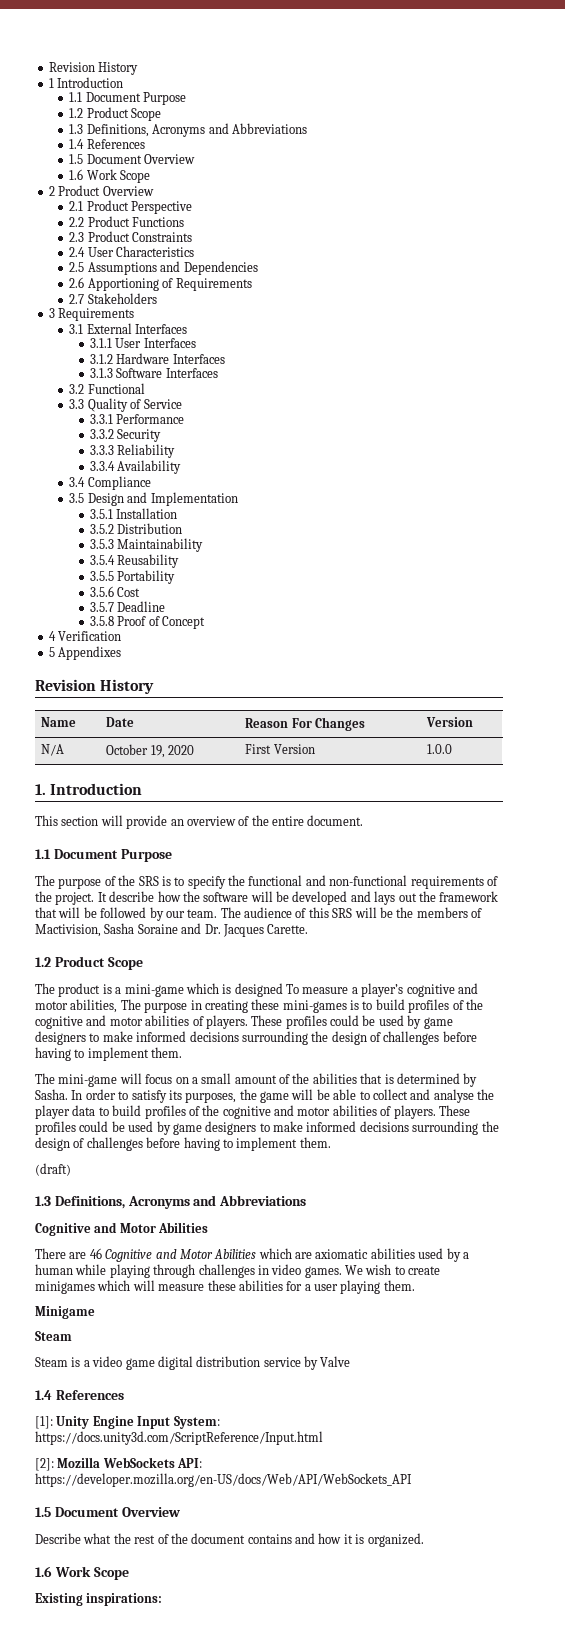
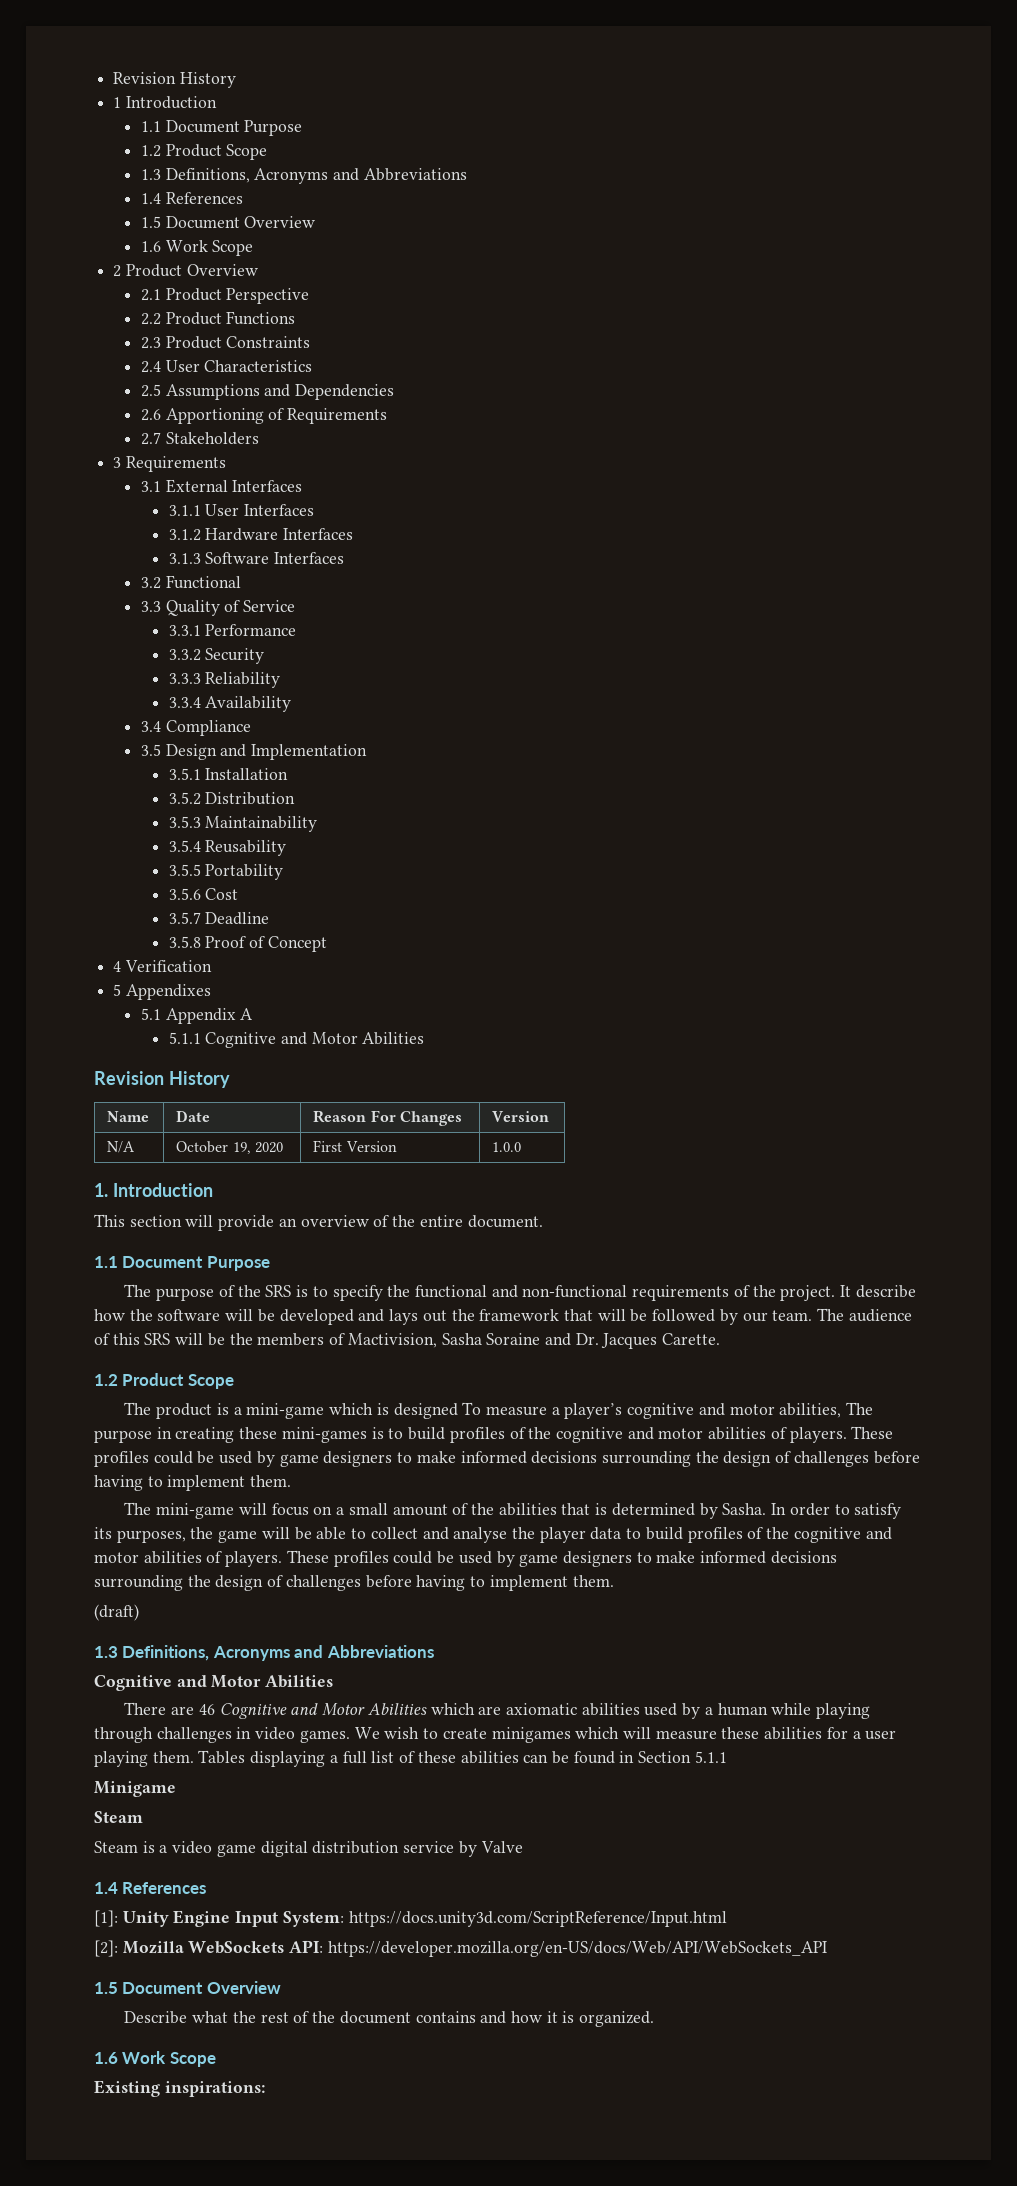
(122, 653) none -> [140,1008,254,1024] [168,1032,425,1048] // 5.1 Appendix A // 5.1.1 Cognitive and Motor Abilities
(415, 1285) none -> [198,1750,727,1767] Tables displaying a full list of these abilities can be found in Section 5.1.1

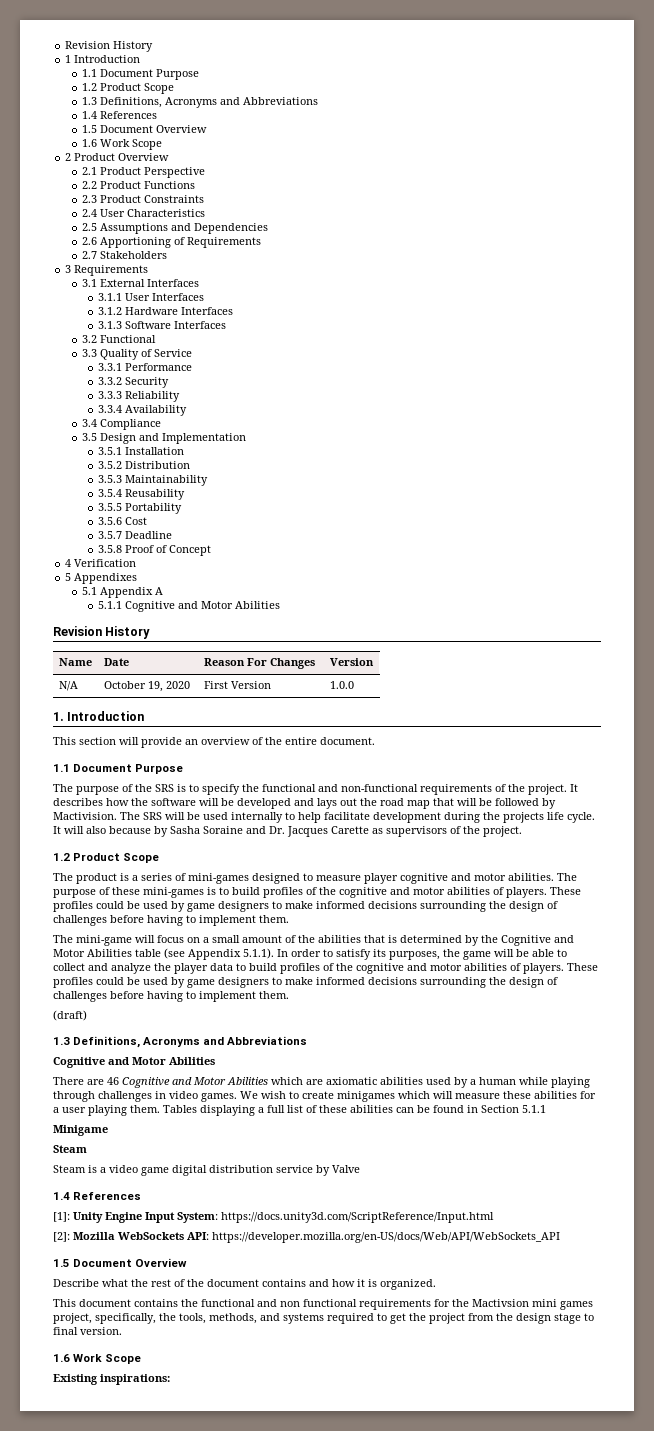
[855,1285,916,1298] describe -> [53,798,103,806] describes
[479,1309,560,1321] framework -> [380,798,430,809] road map
[742,1308,912,1322] [94,1333,437,1348] our team. The audience of this SRS will be the members of Mactivision, -> [53,812,595,823] [53,826,168,837] Mactivision. The SRS will be used internally to help facilitate development during the projects life cycle. It will also because by
[662,1333,721,1345] Carette. -> [331,826,522,837] Carette as supervisors of the project.
[246,1402,874,1419] [94,1427,235,1443] mini-game which is designed To measure a player’s cognitive and motor abilities, The purpose in creating -> [141,873,577,884] [53,887,110,898] series of mini-games designed to measure player cognitive and motor abilities. The purpose of
[722,1503,767,1515] Sasha. -> [481,935,574,946] [53,948,274,960] the Cognitive and Motor Abilities table (see Appendix 5.1.1).
[453,1527,508,1543] analyse -> [111,963,151,974] analyze
(655, 2019) none -> [53,1299,593,1310] [53,1313,594,1324] [53,1327,122,1335] // This document contains the functional and non functional requirements for the Mactivsion mini games project, specifically, the tools, methods, and systems required to get the project from the design stage to final version.

